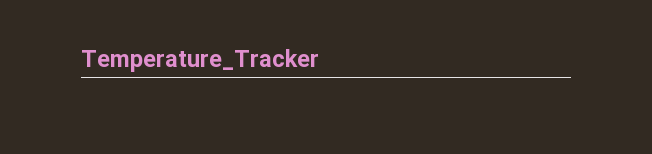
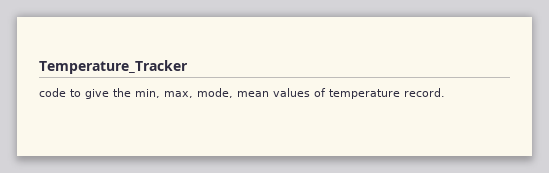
(319, 60) none -> [39,88,445,99] // code to give the min, max, mode, mean values of temperature record.

